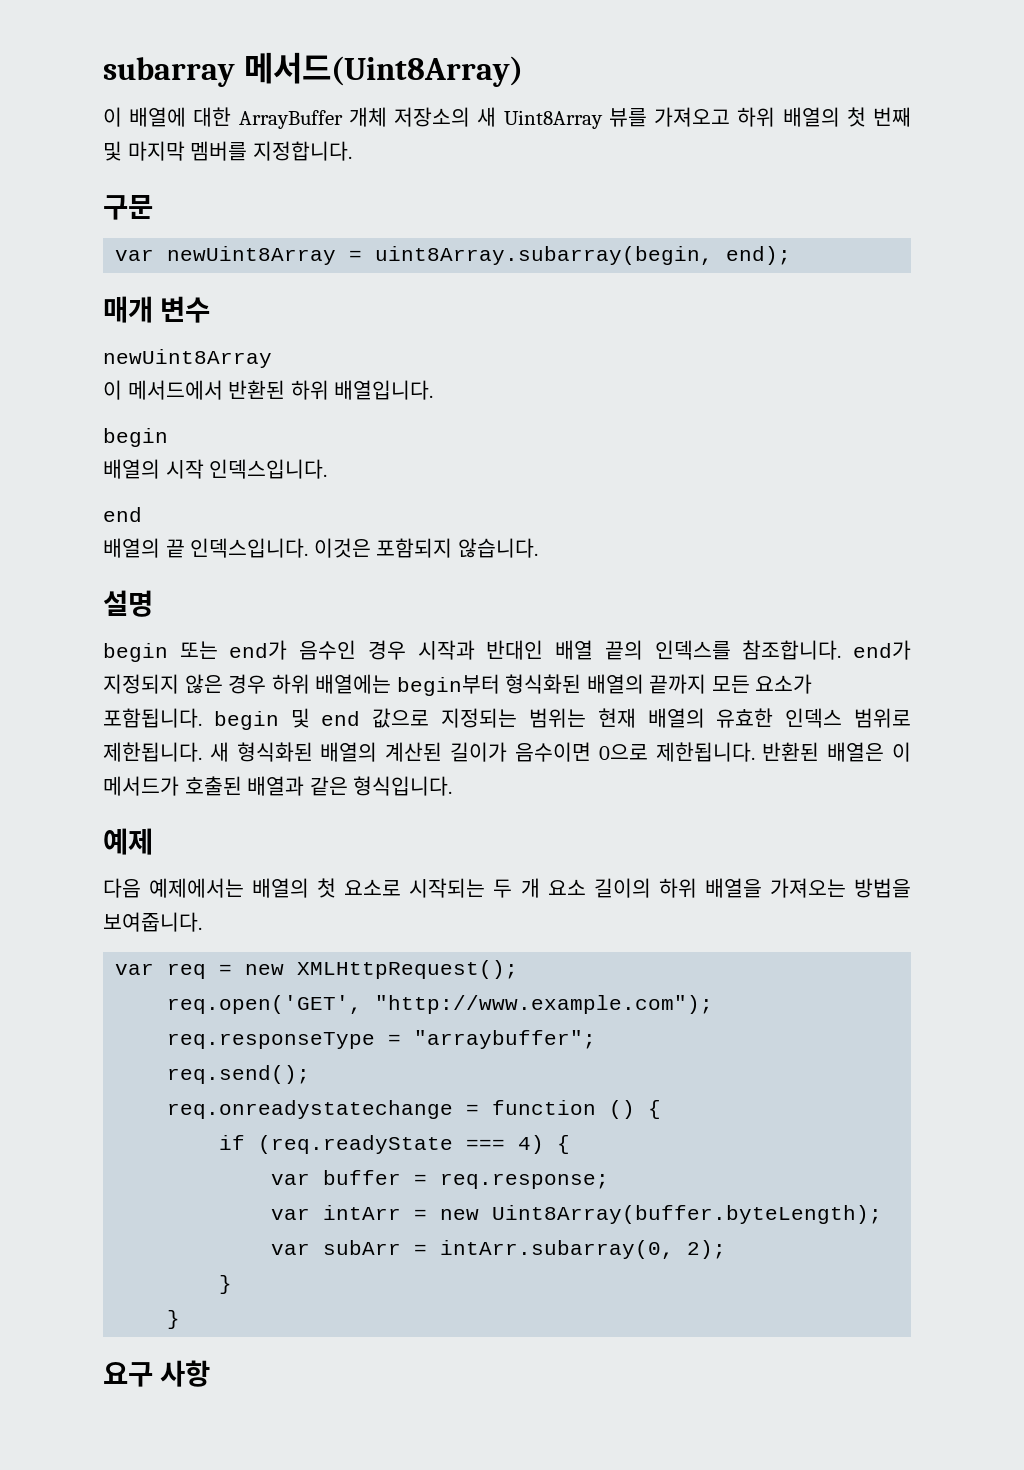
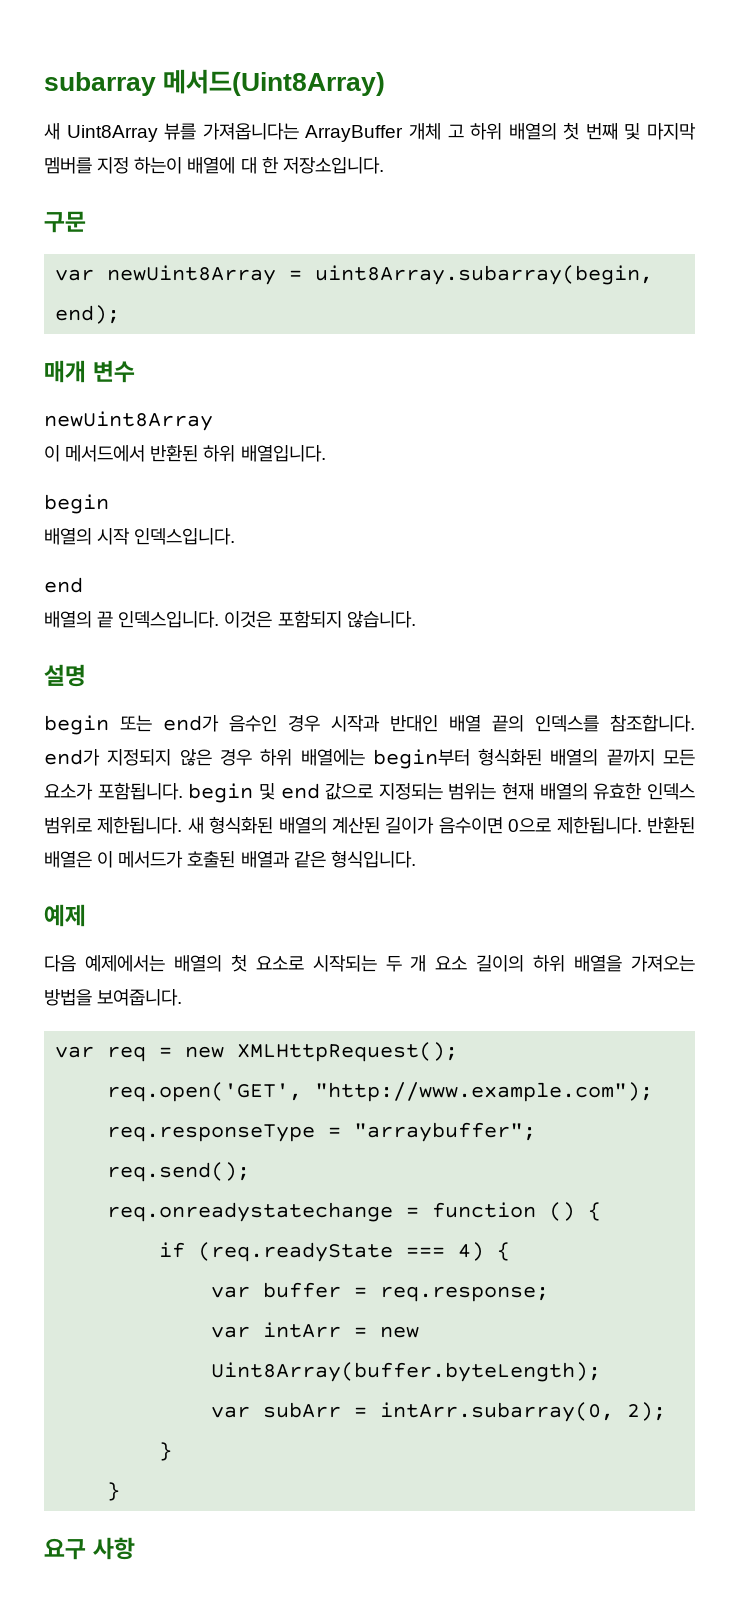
[103,107,731,129] 이 배열에 대한 ArrayBuffer 개체 저장소의 새 Uint8Array 뷰를 가져오고 -> [44,123,464,142] 새 Uint8Array 뷰를 가져옵니다는 ArrayBuffer 개체 고
[252,141,352,161] 지정합니다. -> [97,157,384,174] 지정 하는이 배열에 대 한 저장소입니다.

